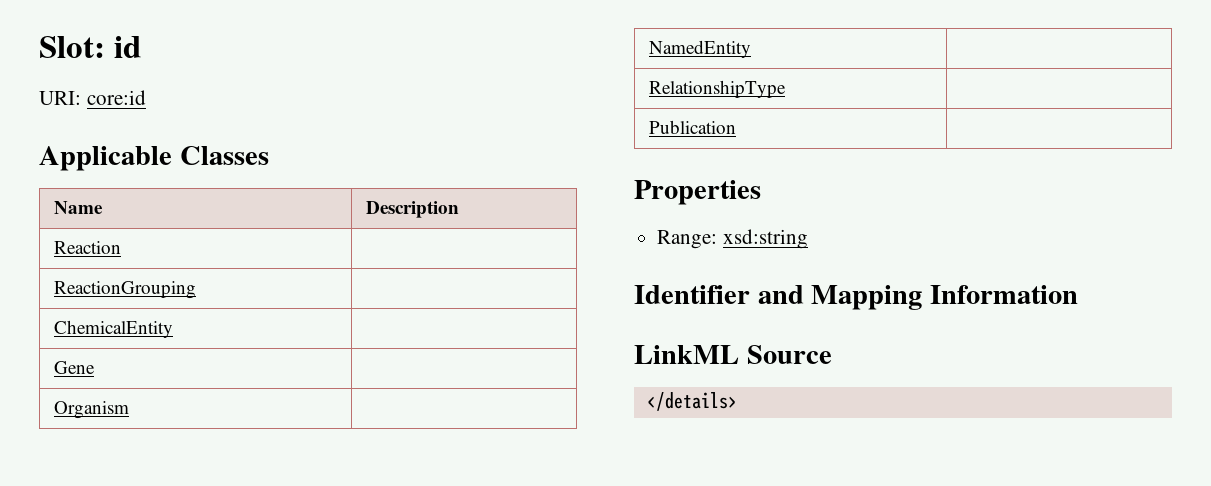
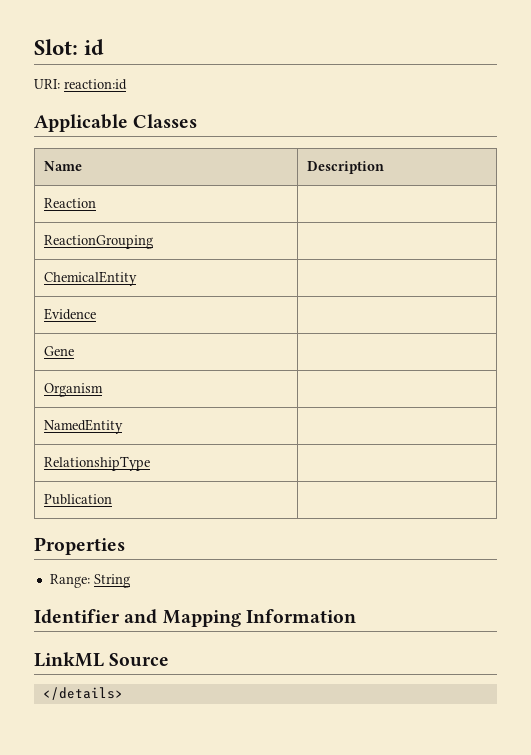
[86,90,146,105] core:id -> [64,79,127,90] reaction:id
(174, 329) none -> [44,308,97,320] // Evidence |
[722,229,808,249] xsd:string -> [93,574,130,588] String

